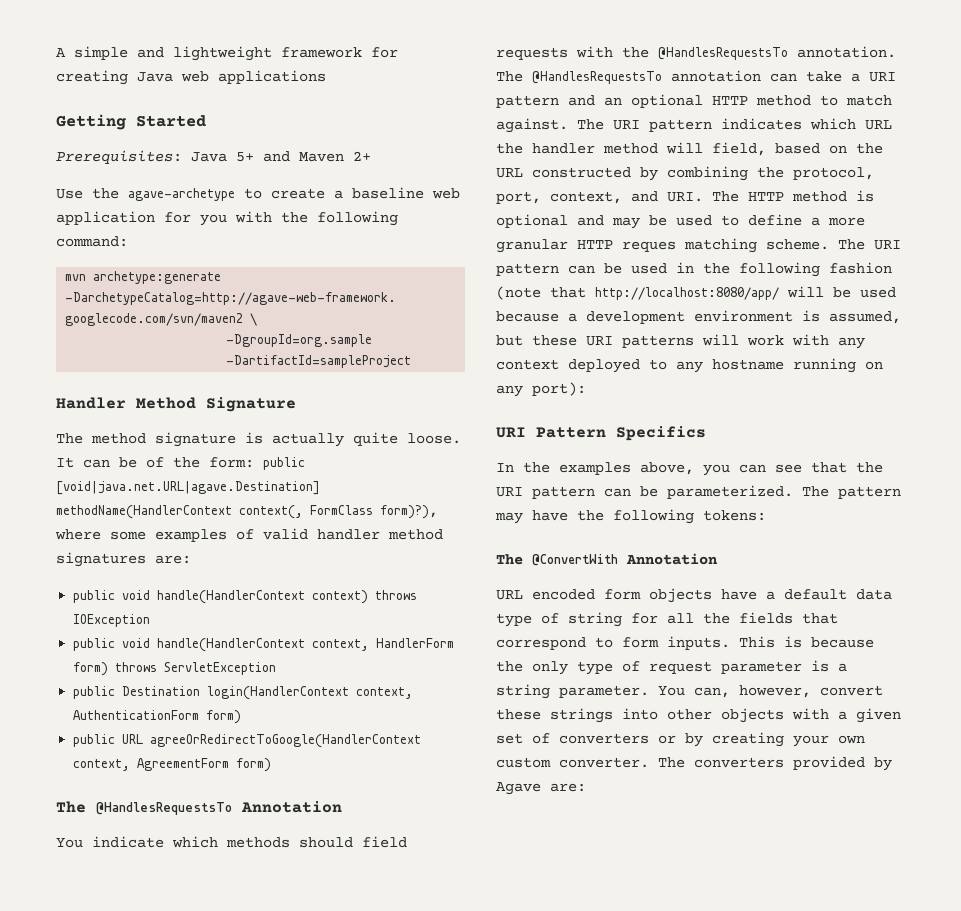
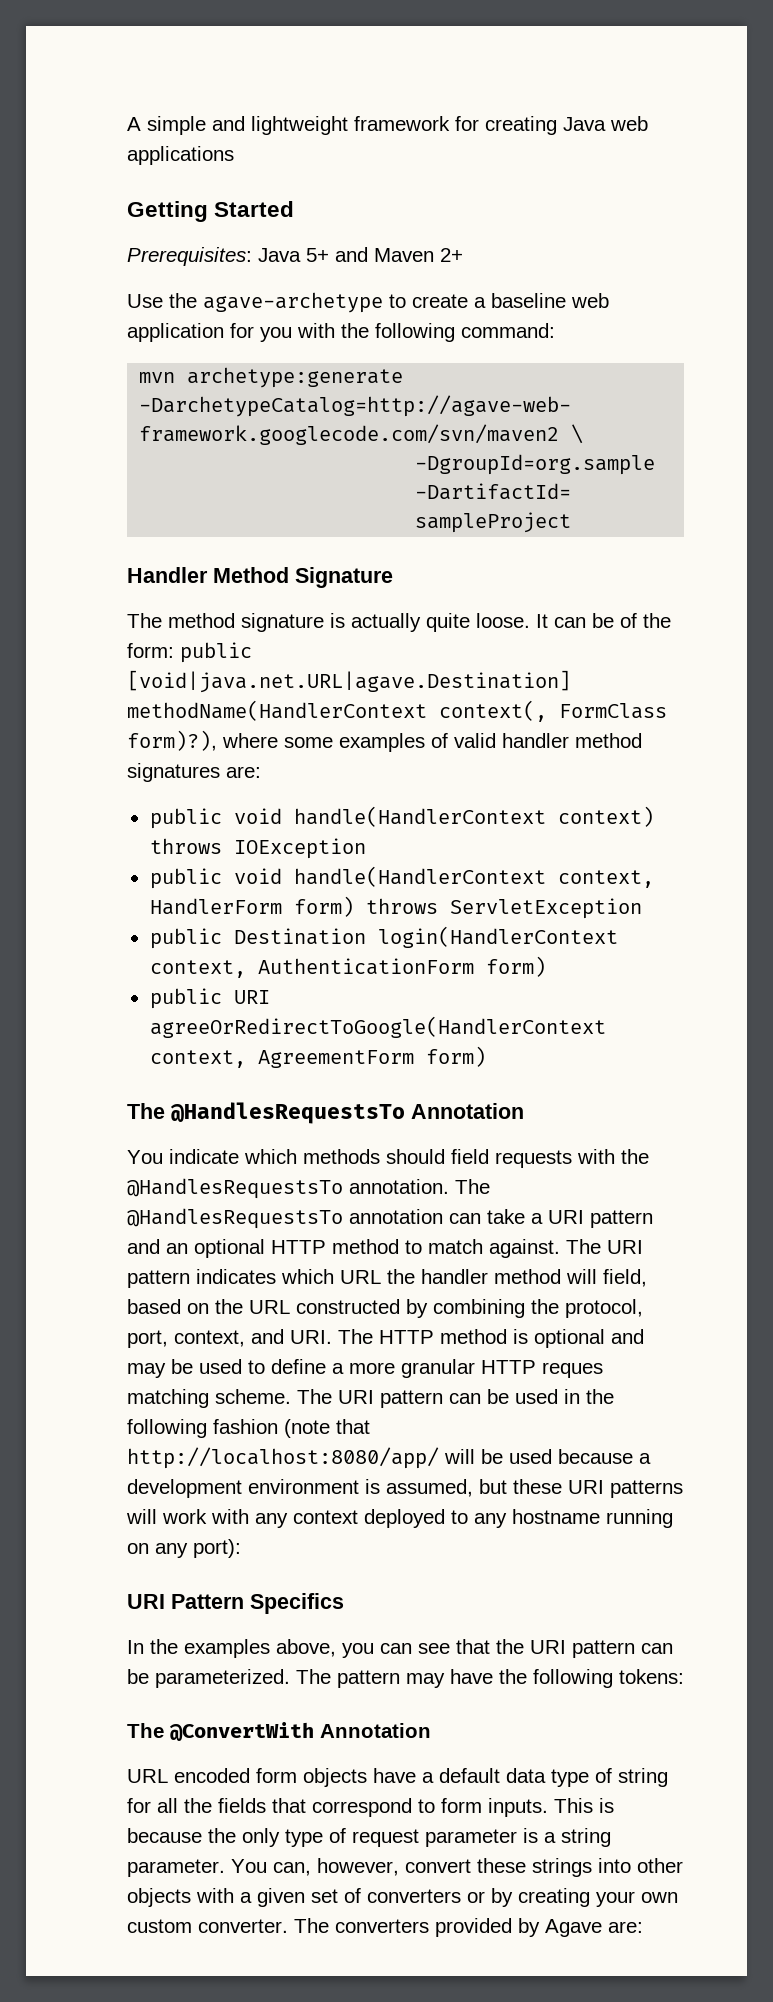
[122,734,144,744] URL -> [233,990,270,1004] URI

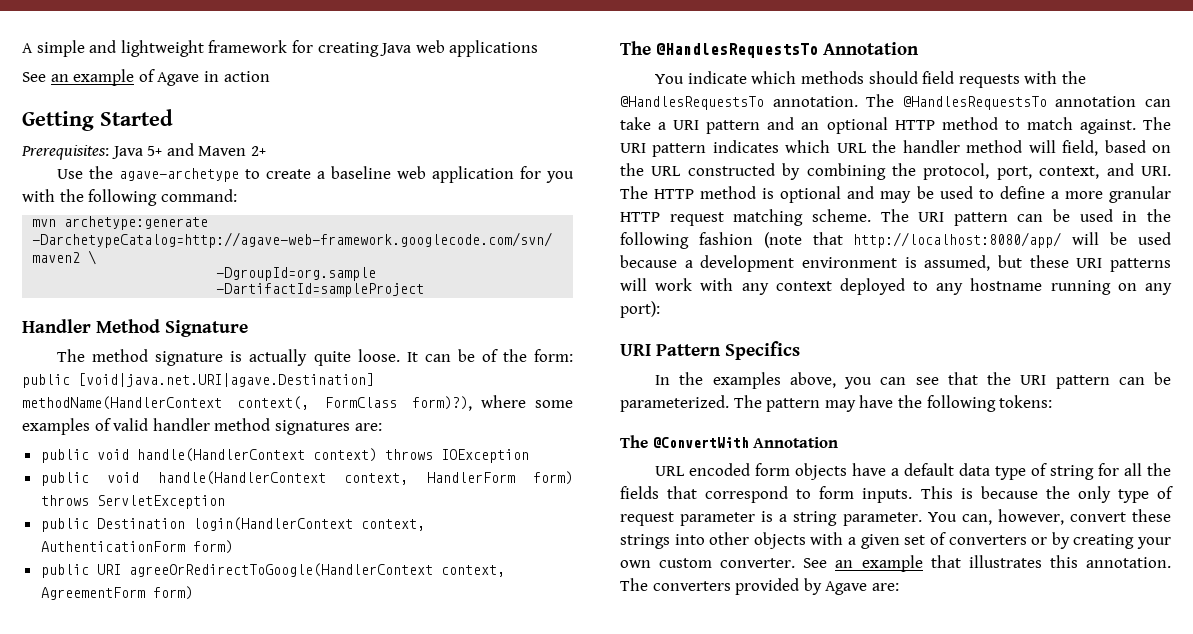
(234, 155) none -> [22,69,270,86] // See an example of Agave in action
[127,670,571,693] [void|java.net.URL|agave.Destination] -> [78,373,374,387] [void|java.net.URI|agave.Destination]
[542,1362,603,1378] reques -> [669,212,724,226] request
(288, 1926) none -> [803,555,1171,572] See an example that illustrates this annotation.

